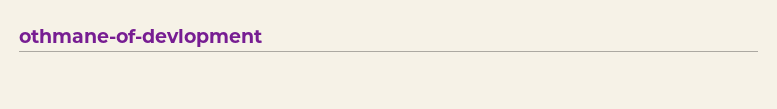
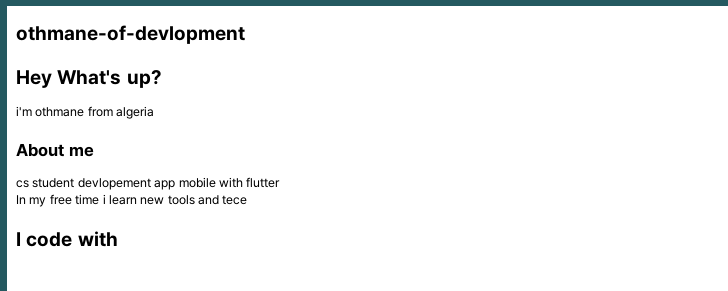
(262, 38) none -> [16,70,162,88] [16,106,155,119] [16,143,94,157] [16,177,281,190] [16,194,248,207] [16,231,118,247] // Hey What's up? // i'm othmane from algeria // About me // cs student devlopement app mobile with flutter // In my free time i learn new tools and tece // I code with

